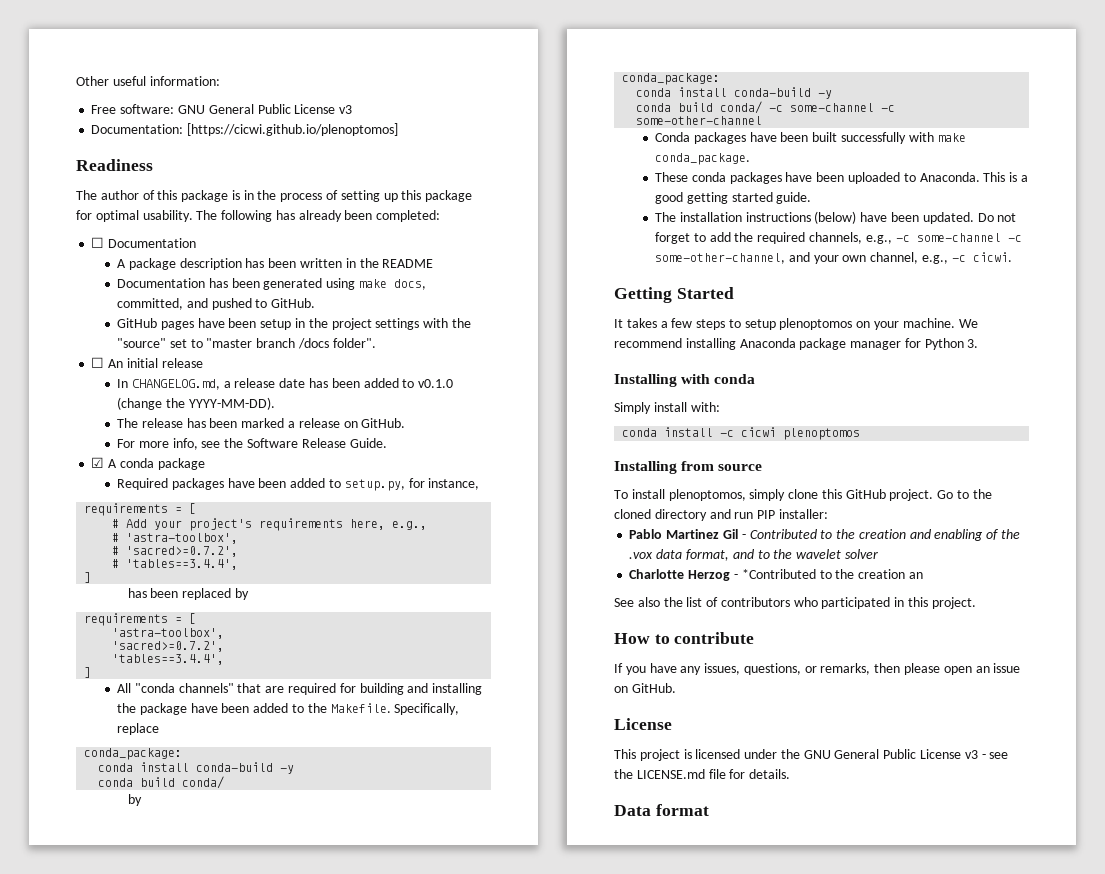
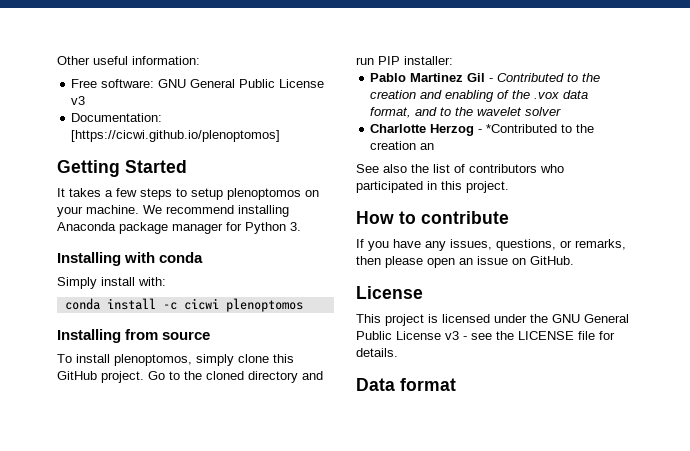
[76,159,153,171] [76,190,473,202] [76,210,441,222] [91,237,197,248] [117,258,434,270] [117,278,427,290] [117,298,316,310] [117,318,471,330] [117,338,376,349] [91,357,203,368] [117,378,454,390] [117,397,275,410] [117,418,406,428] [117,438,387,450] [91,457,205,470] [117,478,480,491] [84,503,197,516] [112,518,428,531] [112,533,239,544] [112,546,239,557] [112,559,239,570] [84,572,92,583] [127,588,249,600] [84,613,197,626] [112,628,225,639] [112,641,225,652] [112,654,225,665] [84,667,92,678] [117,683,483,695] [117,703,460,715] [117,723,160,735] [84,748,183,760] [98,762,295,774] [98,776,225,789] [127,794,142,806] [622,73,721,85] [636,87,833,99] [636,101,896,114] [636,116,763,125] [655,132,966,144] [655,153,751,165] [655,172,1028,184] [655,192,812,204] [655,211,1017,224] [655,232,1022,244] [655,252,1012,264] // Readiness // The author of this package is in the process of setting up this package for optimal usability. The following has already been completed: // ☐ Documentation // A package description has been written in the README // Documentation has been generated using make docs, committed, and pushed to GitHub. // GitHub pages have been setup in the project settings with the "source" set to "master branch /docs folder". // ☐ An initial release // In CHANGELOG.md, a release date has been added to v0.1.0 (change the YYYY-MM-DD). // The release has been marked a release on GitHub. // For more info, see the Software Release Guide. // ☑ A conda package // Required packages have been added to setup.py, for instance, // requirements = [ // # Add your project's requirements here, e.g., // # 'astra-toolbox', // # 'sacred>=0.7.2', // # 'tables==3.4.4', // ] // has been replaced by // requirements = [ // 'astra-toolbox', // 'sacred>=0.7.2', // 'tables==3.4.4', // ] // All "conda channels" that are required for building and installing the package have been added to the Makefile. Specifically, replace // conda_package: // conda install conda-build -y // conda build conda/ // by // conda_package: // conda install conda-build -y // conda build conda/ -c some-channel -c some-other-channel // Conda packages have been built successfully with make conda_package. // These conda packages have been uploaded to Anaconda. This is a good getting started guide. // The installation instructions (below) have been updated. Do not forget to add the required channels, e.g., -c some-channel -c some-other-channel, and your own channel, e.g., -c cicwi. -> (281, 136) none
[636,769,705,779] LICENSE.md -> [518,331,574,340] LICENSE

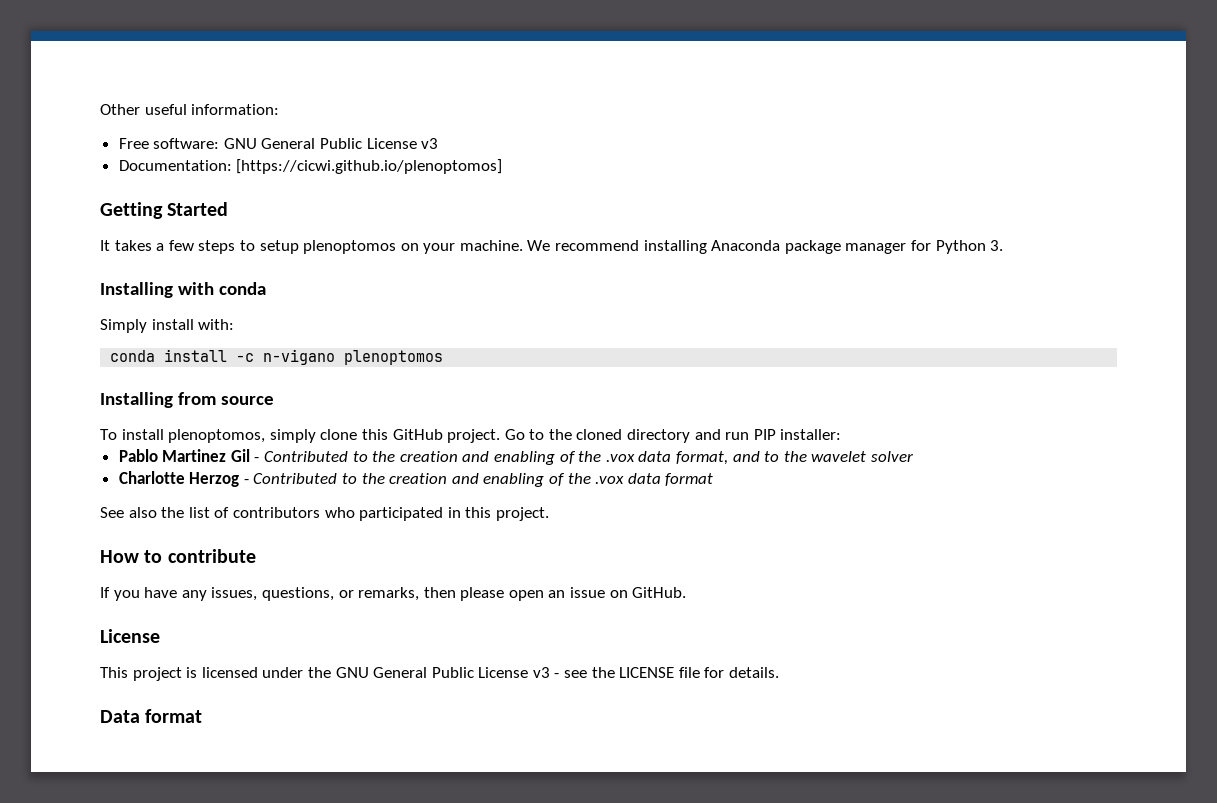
[183,298,219,310] cicwi -> [263,349,336,365] n-vigano
[486,124,595,133] [370,141,435,150] *Contributed to the creation an -> [253,473,714,487] Contributed to the creation and enabling of the .vox data format

